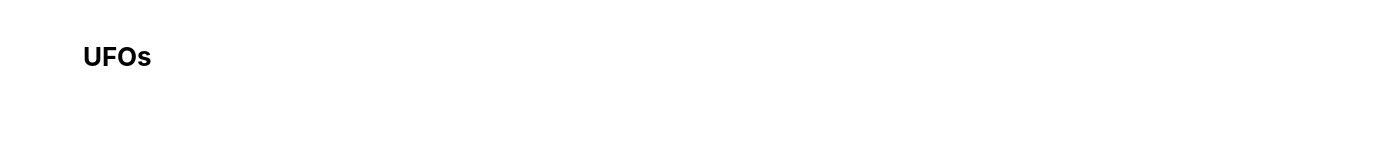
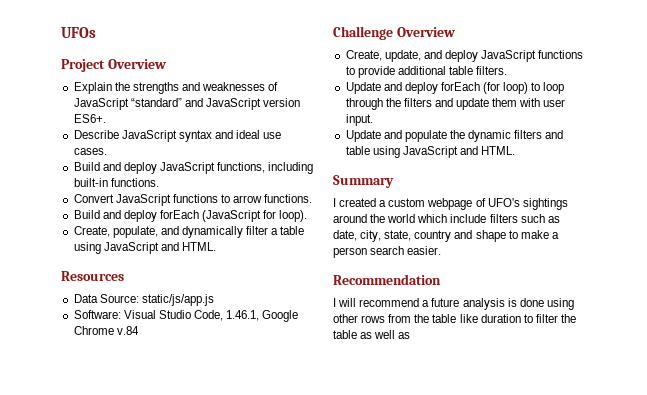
(152, 56) none -> [61,59,166,72] [73,82,279,94] [73,98,301,110] [73,114,106,123] [73,130,282,142] [73,148,107,155] [73,162,314,174] [73,178,159,187] [73,194,313,206] [73,210,308,222] [73,226,305,238] [73,242,216,254] [61,271,124,281] [73,294,214,306] [73,310,299,322] [73,326,139,335] [333,26,455,40] [345,50,584,62] [345,66,508,78] [345,82,565,94] [345,98,566,110] [345,114,373,126] [345,130,564,142] [345,146,516,158] [333,175,394,188] [333,198,568,210] [333,214,560,223] [333,230,559,242] [333,246,442,258] [333,274,441,285] [333,298,574,310] [333,314,576,323] [333,330,411,339] // Project Overview // Explain the strengths and weaknesses of JavaScript “standard” and JavaScript version ES6+. // Describe JavaScript syntax and ideal use cases. // Build and deploy JavaScript functions, including built-in functions. // Convert JavaScript functions to arrow functions. // Build and deploy forEach (JavaScript for loop). // Create, populate, and dynamically filter a table using JavaScript and HTML. // Resources // Data Source: static/js/app.js // Software: Visual Studio Code, 1.46.1, Google Chrome v.84 // Challenge Overview // Create, update, and deploy JavaScript functions to provide additional table filters. // Update and deploy forEach (for loop) to loop through the filters and update them with user input. // Update and populate the dynamic filters and table using JavaScript and HTML. // Summary // I created a custom webpage of UFO's sightings around the world which include filters such as date, city, state, country and shape to make a person search easier. // Recommendation // I will recommend a future analysis is done using other rows from the table like duration to filter the table as well as

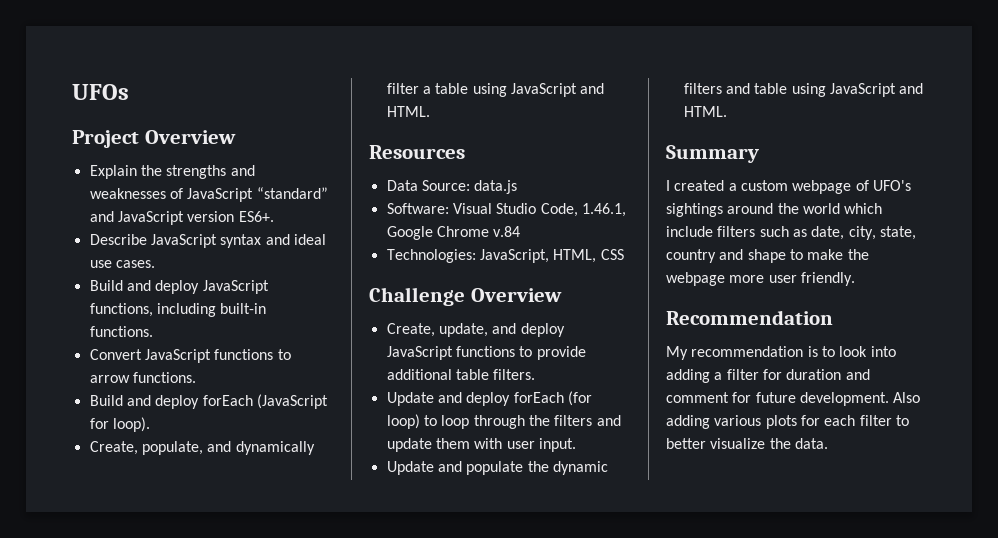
[141,294,214,306] static/js/app.js -> [474,180,518,194] data.js
(139, 330) none -> [386,249,624,263] // Technologies: JavaScript, HTML, CSS
[551,232,559,239] [333,246,442,258] [333,274,441,285] [333,298,574,310] [333,314,576,323] [333,330,411,339] a person search easier. // Recommendation // I will recommend a future analysis is done using other rows from the table like duration to filter the table as well as -> [847,249,869,260] [666,272,855,286] [666,310,833,325] [666,346,896,360] [666,369,870,383] [666,392,921,406] [666,415,909,429] [666,438,828,449] the webpage more user friendly. // Recommendation // My recommendation is to look into adding a filter for duration and comment for future development. Also adding various plots for each filter to better visualize the data.

